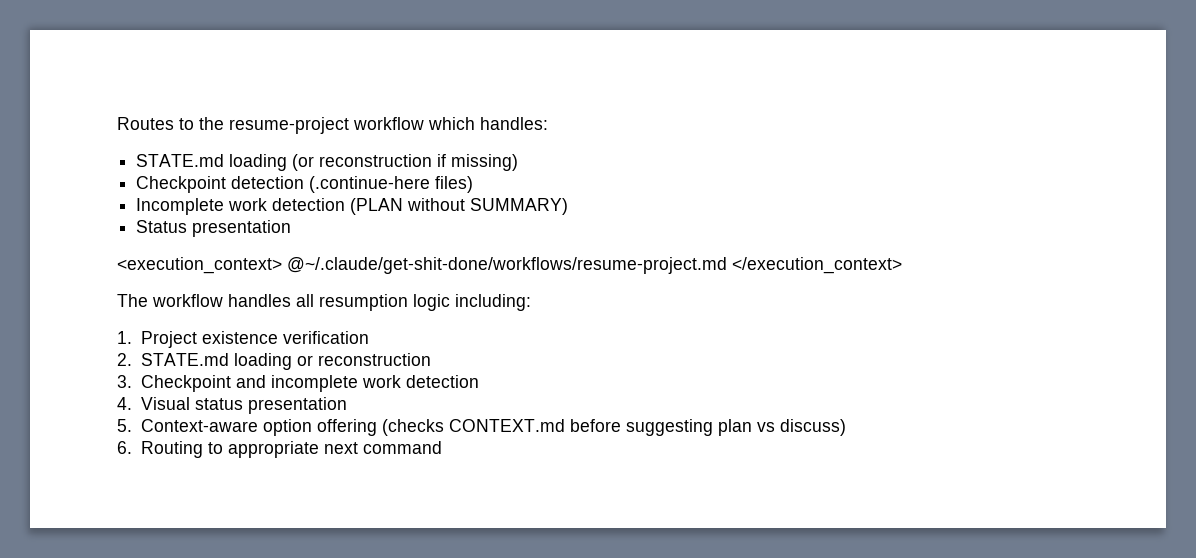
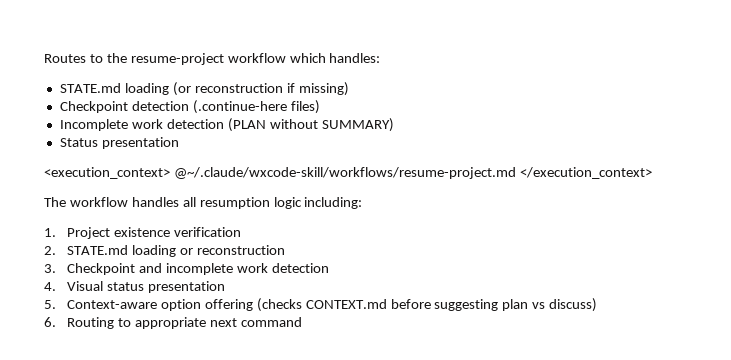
[287,257,727,274] @~/.claude/get-shit-done/workflows/resume-project.md -> [173,167,516,179] @~/.claude/wxcode-skill/workflows/resume-project.md

